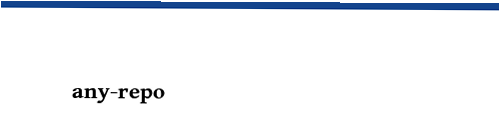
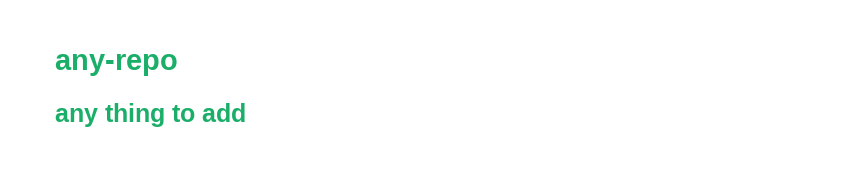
(165, 96) none -> [55,103,246,127] // any thing to add

